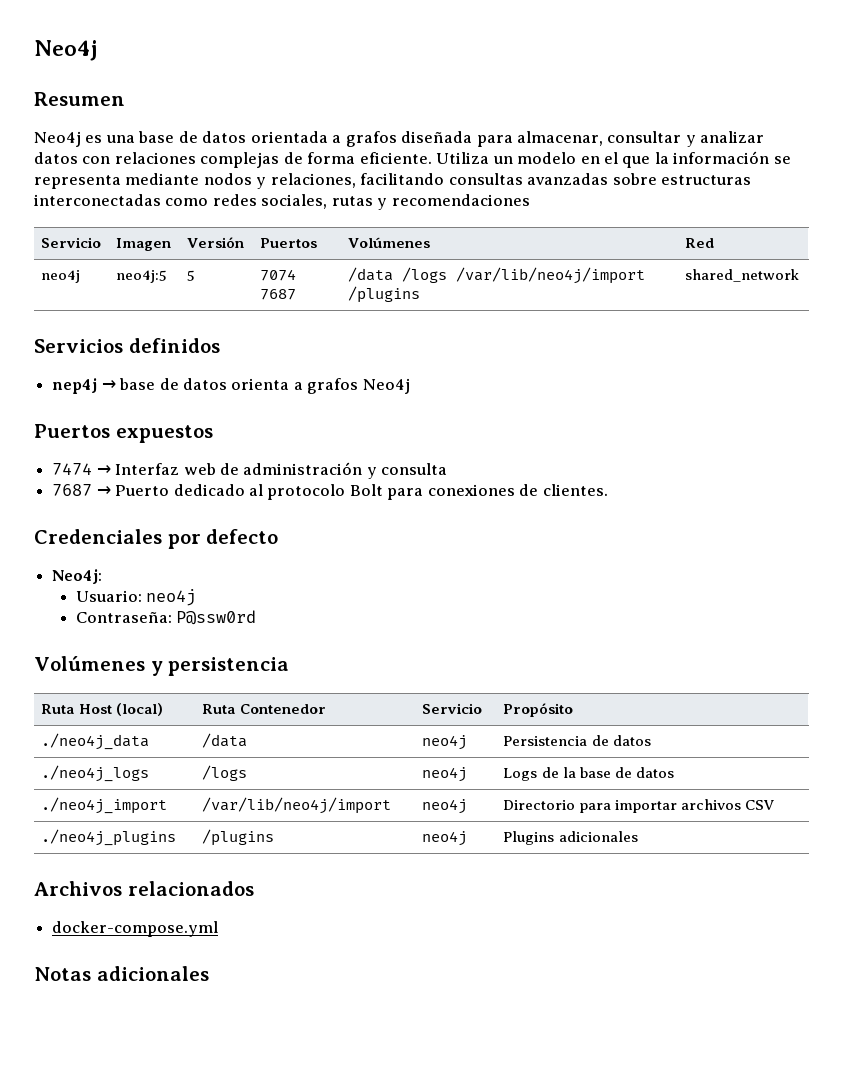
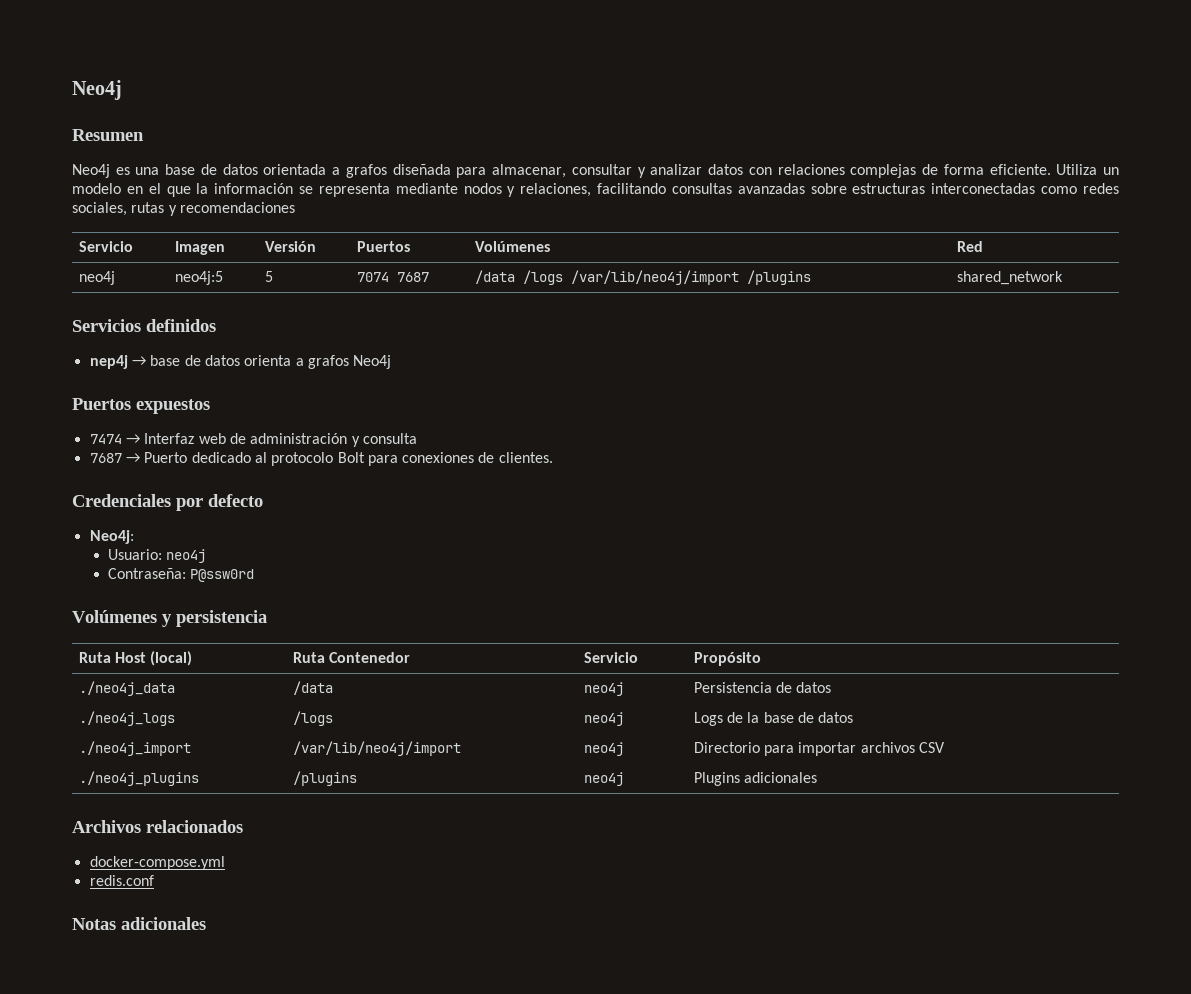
(219, 929) none -> [89,875,154,886] // redis.conf

